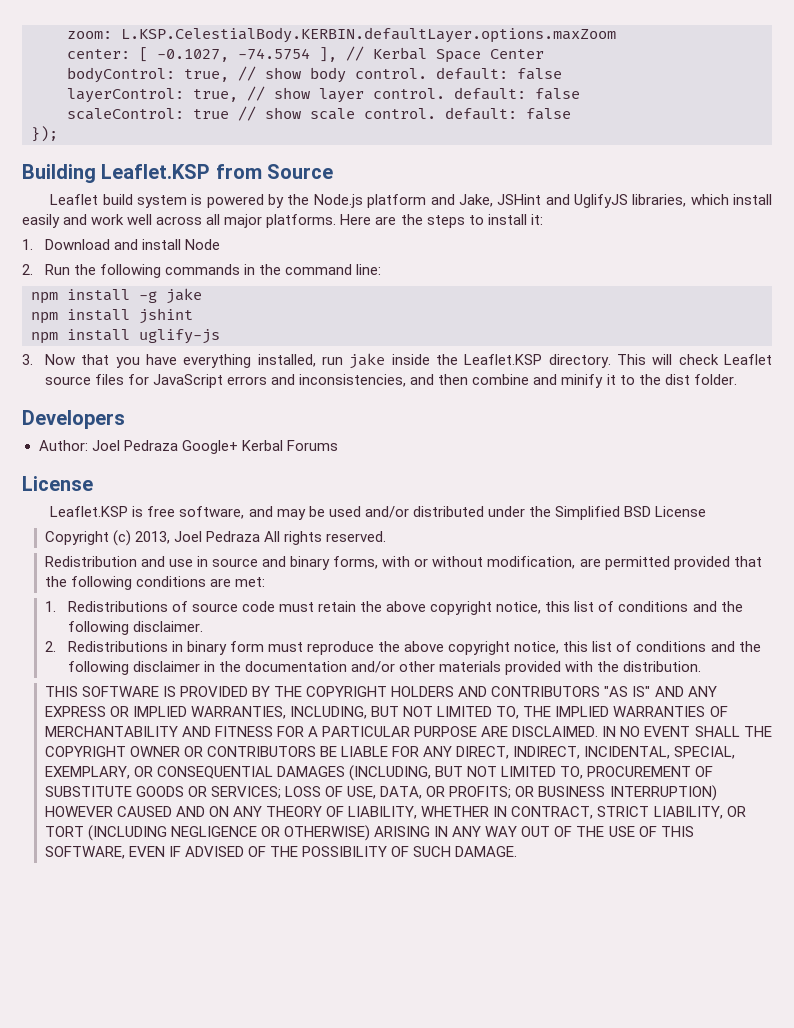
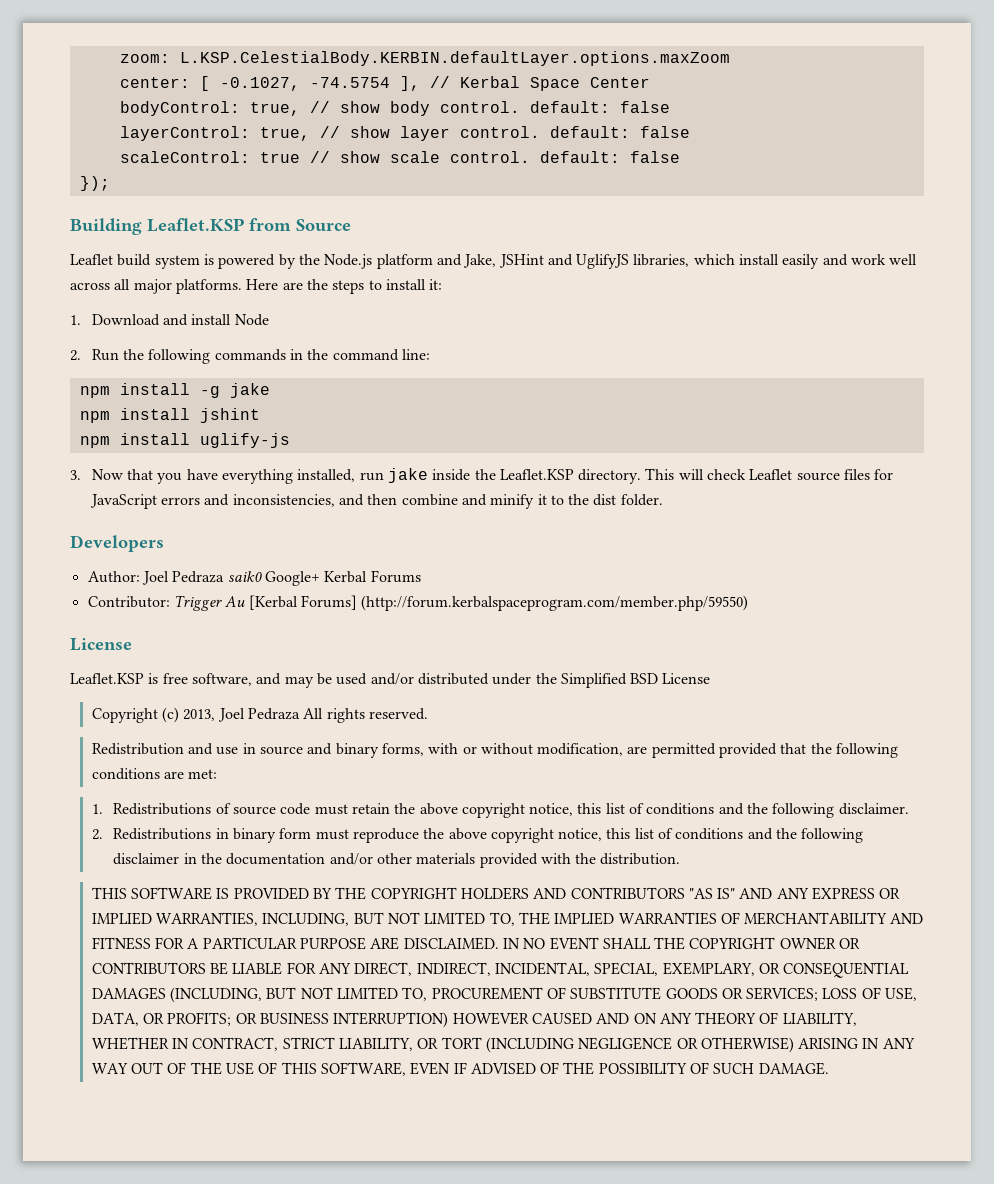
(178, 445) none -> [227,571,262,582] saik0
(338, 445) none -> [87,595,749,611] // Contributor: Trigger Au [Kerbal Forums] (http://forum.kerbalspaceprogram.com/member.php/59550)

